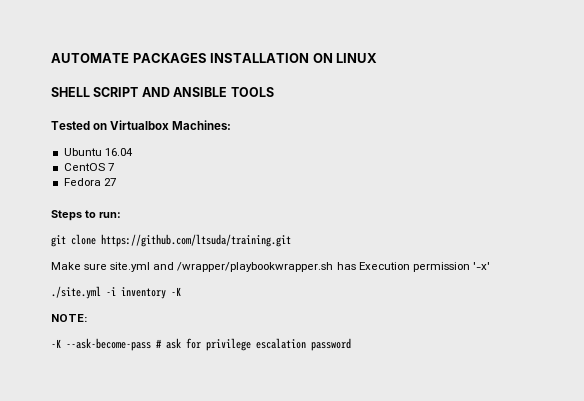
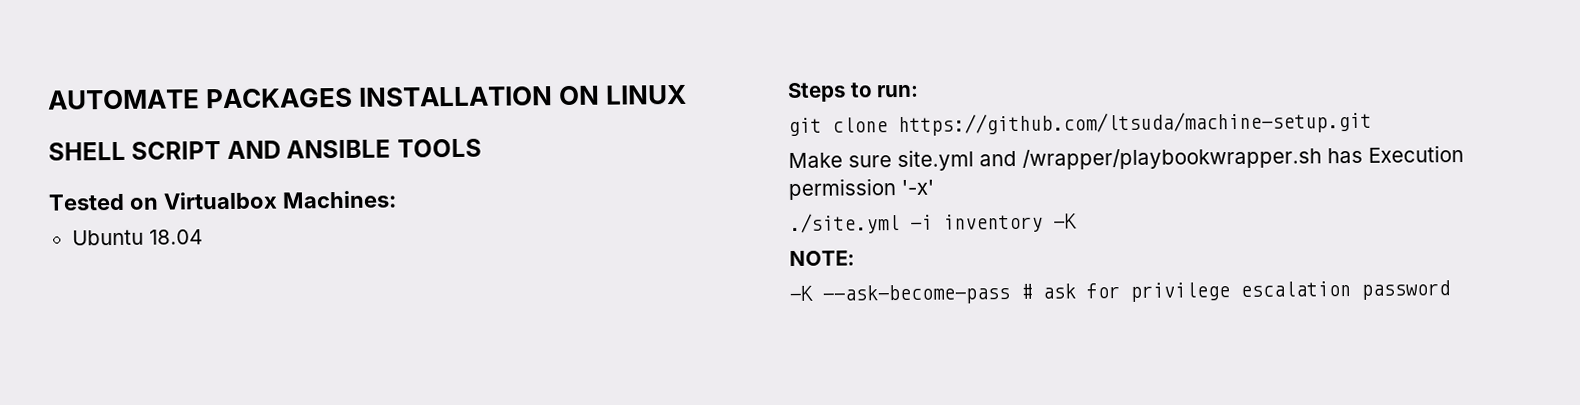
[104,148,133,156] [63,163,114,171] [63,178,116,186] 16.04 // CentOS 7 // Fedora 27 -> [148,229,203,245] 18.04
[101,234,291,247] https://github.com/ltsuda/training.git -> [898,110,1372,137] https://github.com/ltsuda/machine-setup.git

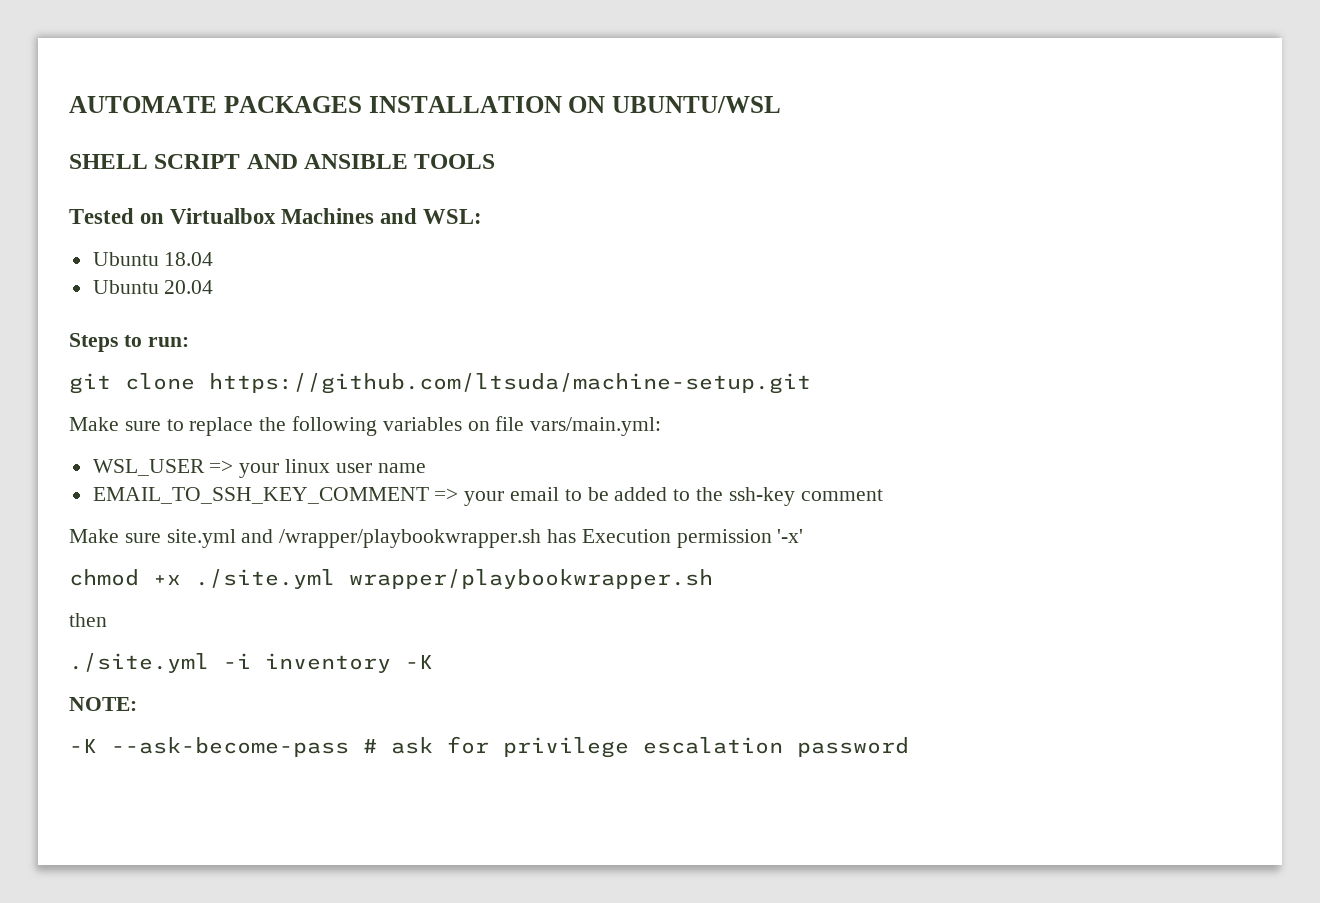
[605,84,688,105] LINUX -> [612,96,781,113] UBUNTU/WSL
[281,190,397,209] Machines: -> [281,208,483,224] Machines and WSL:
(203, 237) none -> [92,280,214,294] // Ubuntu 20.04
(1372, 123) none -> [69,416,662,436] [92,459,426,478] [92,487,883,506] // Make sure to replace the following variables on file vars/main.yml: // WSL_USER => your linux user name // EMAIL_TO_SSH_KEY_COMMENT => your email to be added to the ssh-key comment
(934, 187) none -> [69,569,713,589] [69,613,107,627] // chmod +x ./site.yml wrapper/playbookwrapper.sh // then

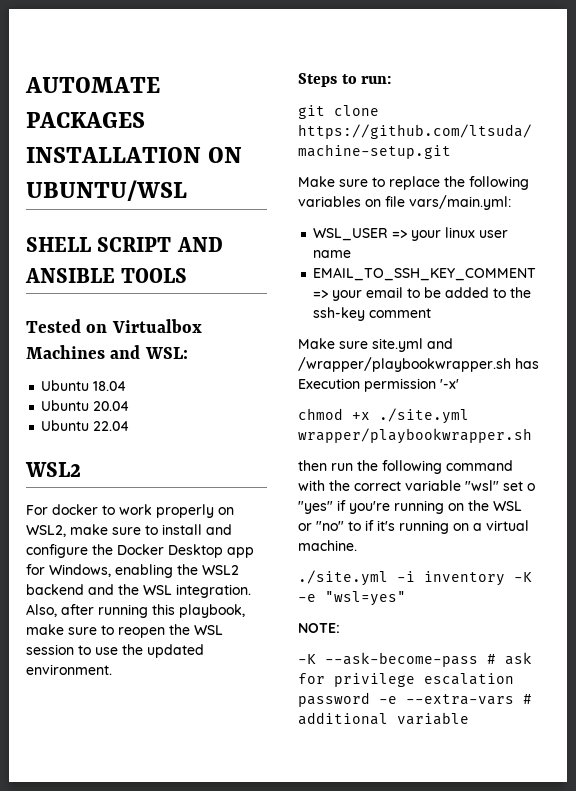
(214, 287) none -> [41,420,130,431] [25,462,81,477] [26,504,234,518] [26,524,232,537] [26,544,254,558] [26,564,239,578] [26,584,251,598] [26,604,245,618] [26,624,223,638] [26,644,204,658] [26,664,112,675] // Ubuntu 22.04 // WSL2 // For docker to work properly on WSL2, make sure to install and configure the Docker Desktop app for Windows, enabling the WSL2 backend and the WSL integration. Also, after running this playbook, make sure to reopen the WSL session to use the updated environment.
(107, 620) none -> [331,460,513,474] [298,480,535,491] [298,500,522,514] [298,520,529,534] [298,540,357,551] run the following command with the correct variable "wsl" set o "yes" if you're running on the WSL or "no" to if it's running on a virtual machine.
(433, 662) none -> [298,591,406,606] -e "wsl=yes"
(909, 747) none -> [379,694,532,705] [298,712,469,725] -e --extra-vars # additional variable

